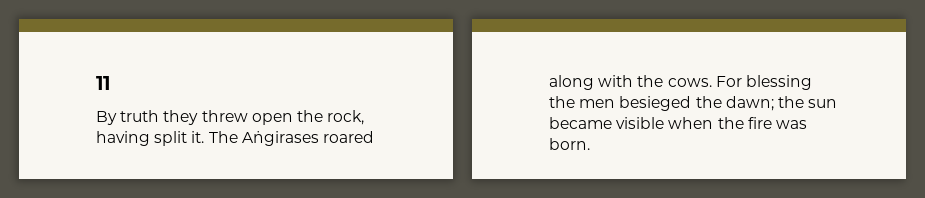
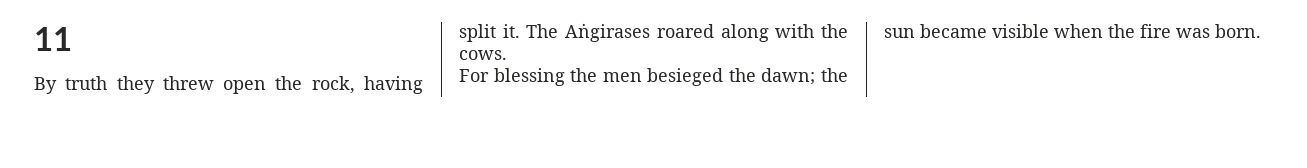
(712, 82) none -> (507, 55) //

